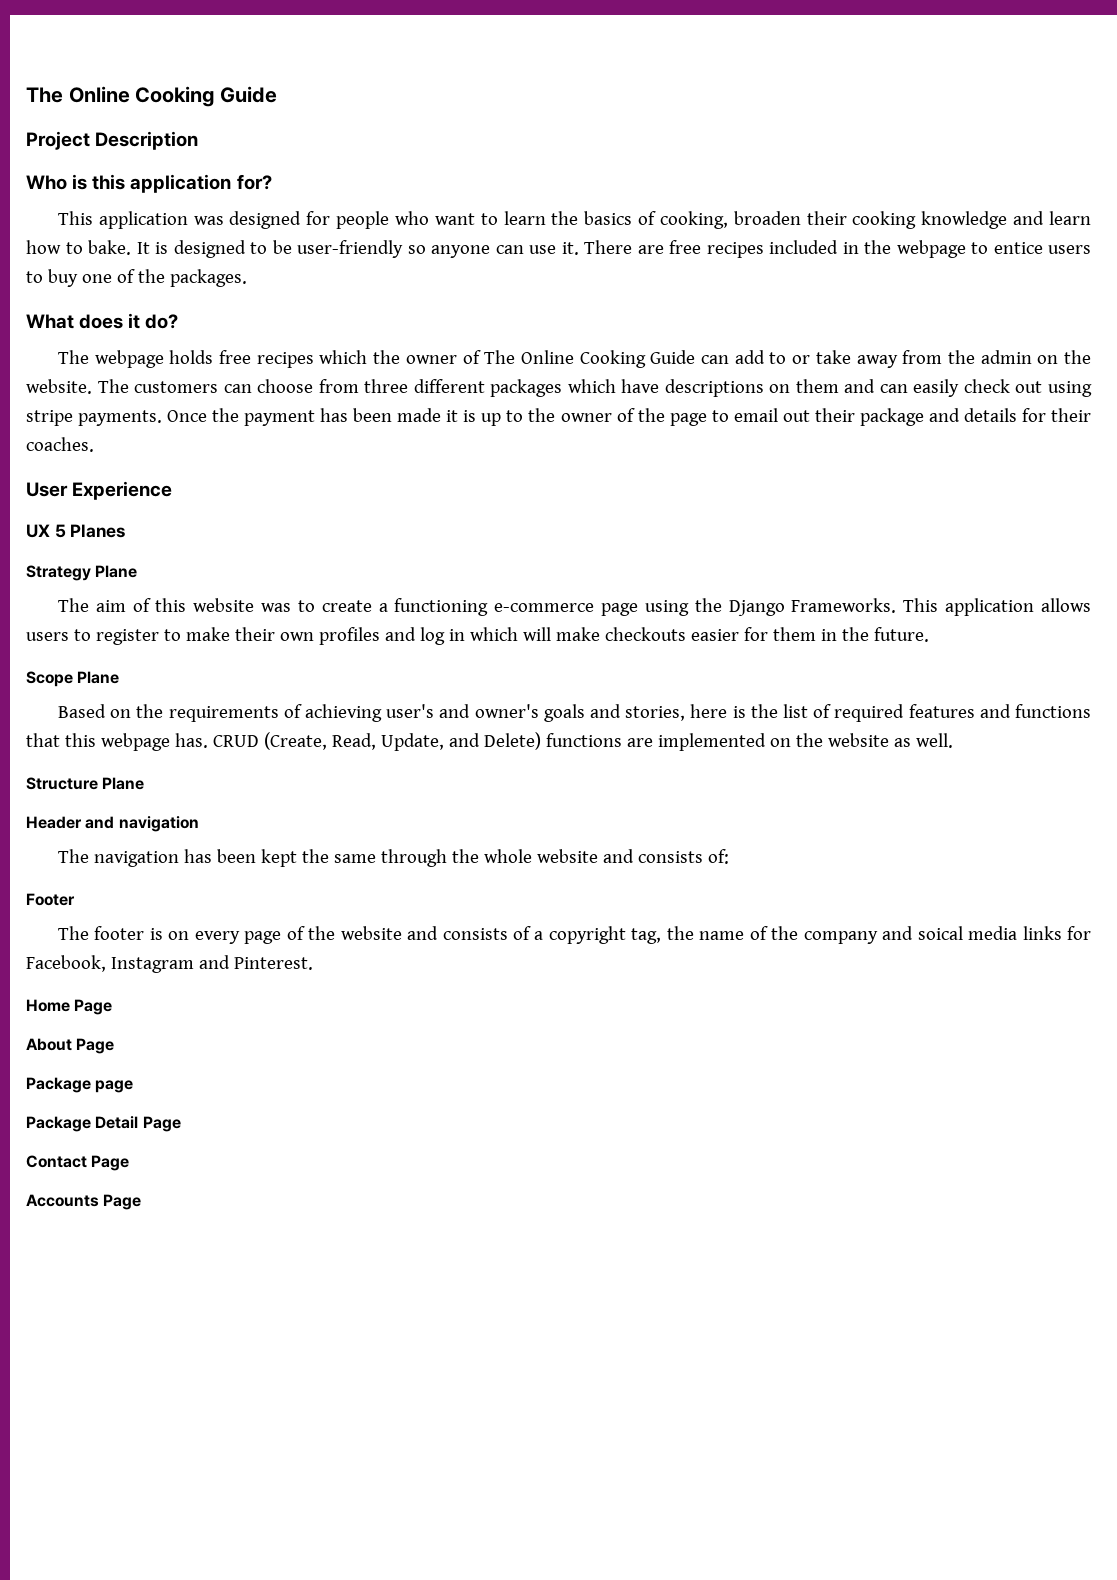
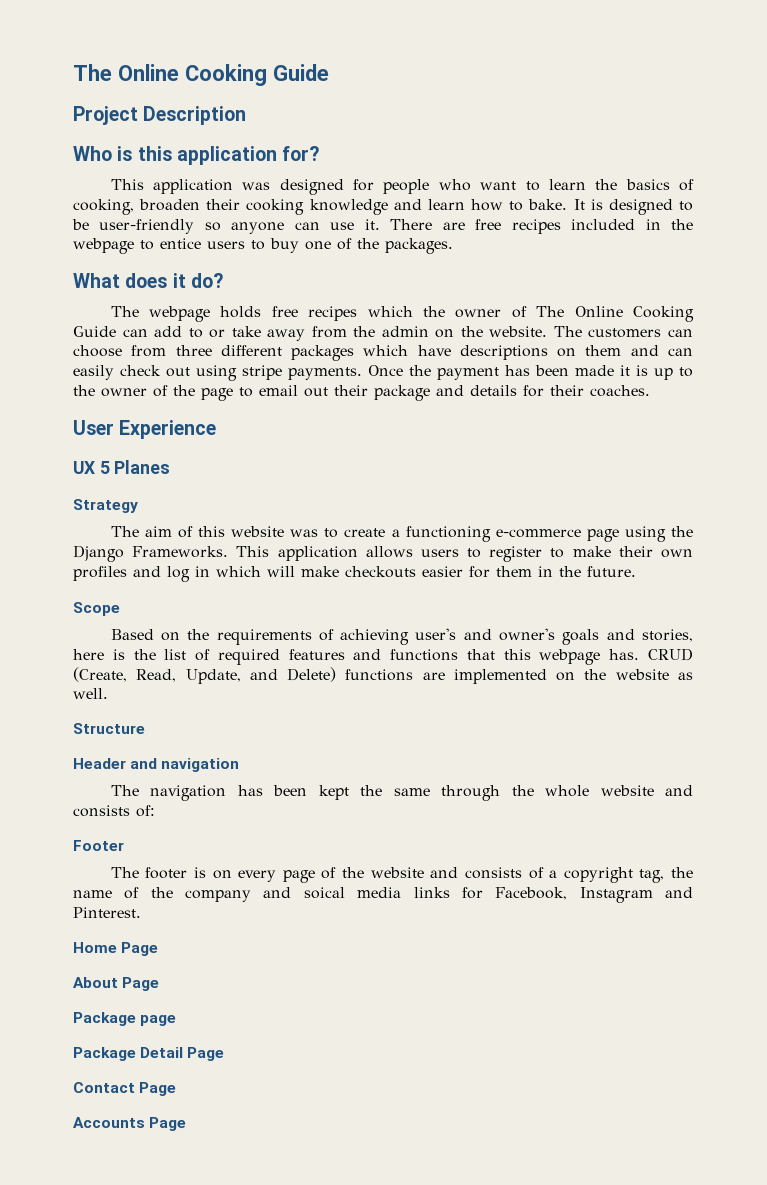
[95,565,138,578] Plane -> (138, 506) none
[77,671,120,684] Plane -> (120, 609) none
[102,777,145,790] Plane -> (145, 728) none

